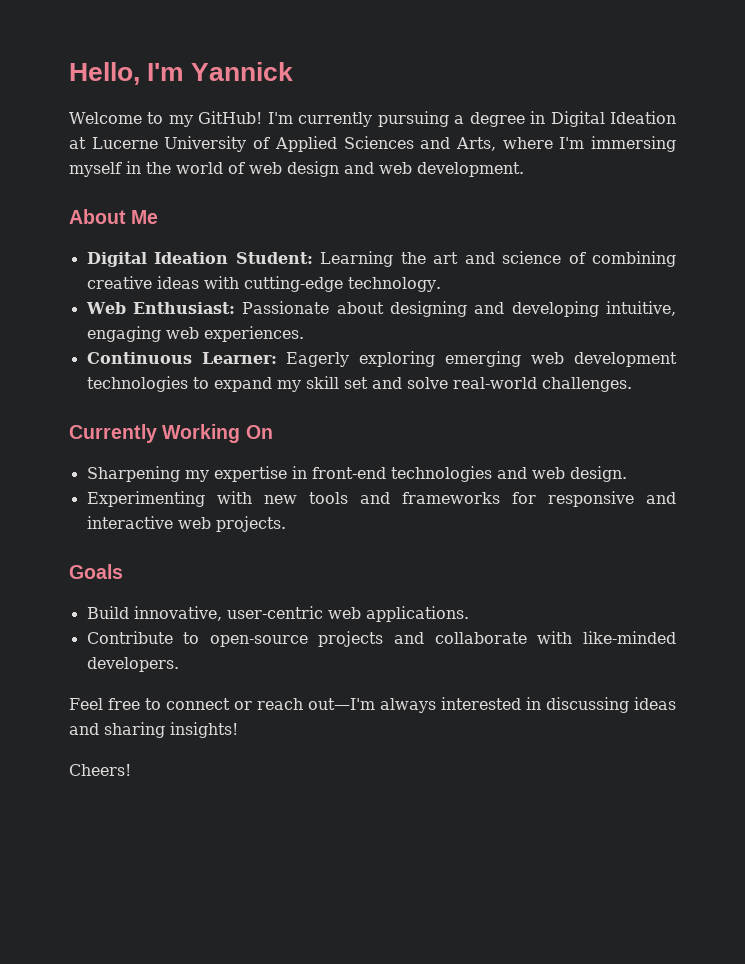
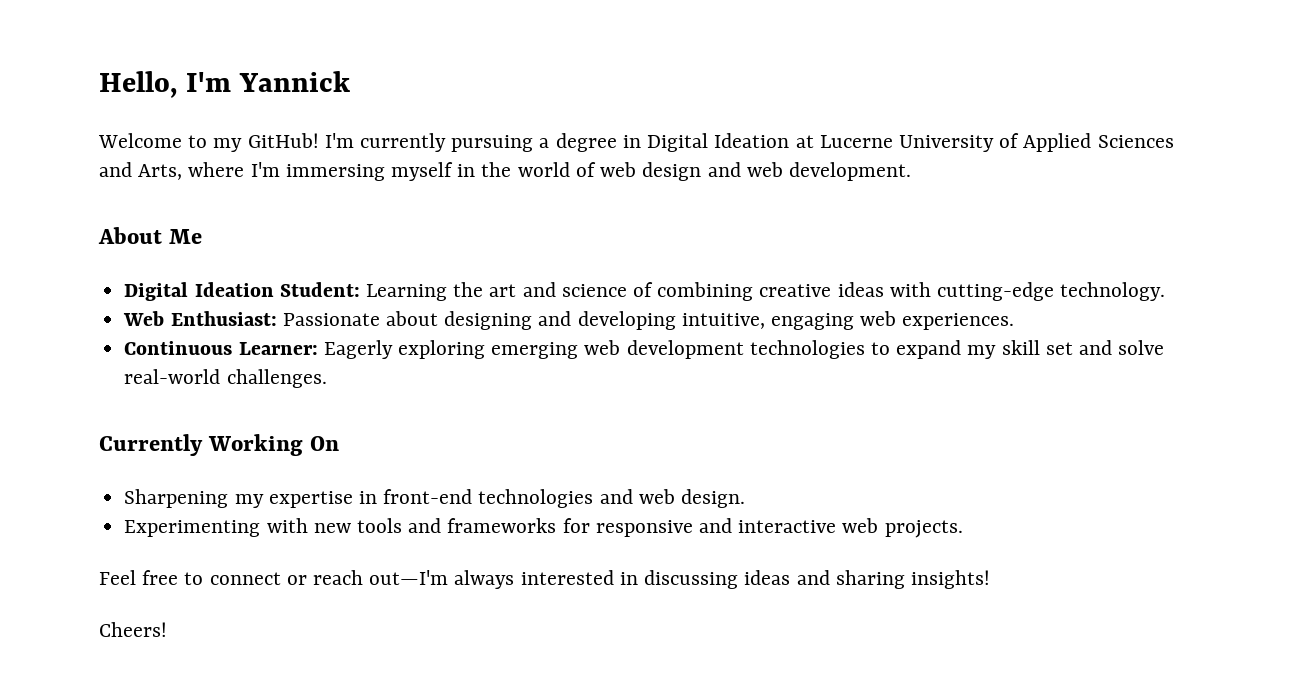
[69,564,123,579] [86,606,469,622] [86,631,676,647] [86,657,179,672] // Goals // Build innovative, user-centric web applications. // Contribute to open-source projects and collaborate with like-minded developers. -> (963, 529) none

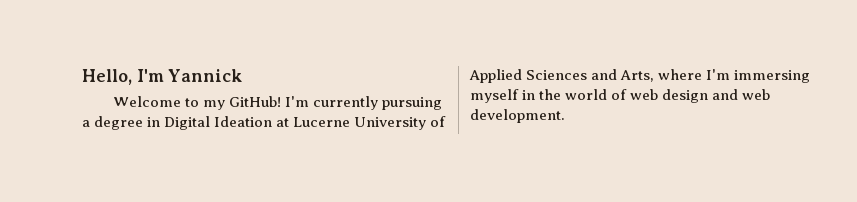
[98,227,203,244] [124,282,1166,301] [123,311,1015,330] [124,340,1165,359] [124,369,327,388] [99,434,340,456] [124,489,745,508] [124,518,963,538] [99,570,990,589] [99,622,167,637] // About Me // Digital Ideation Student: Learning the art and science of combining creative ideas with cutting-edge technology. // Web Enthusiast: Passionate about designing and developing intuitive, engaging web experiences. // Continuous Learner: Eagerly exploring emerging web development technologies to expand my skill set and solve real-world challenges. // Currently Working On // Sharpening my expertise in front-end technologies and web design. // Experimenting with new tools and frameworks for responsive and interactive web projects. // Feel free to connect or reach out—I'm always interested in discussing ideas and sharing insights! // Cheers! -> (565, 116) none

